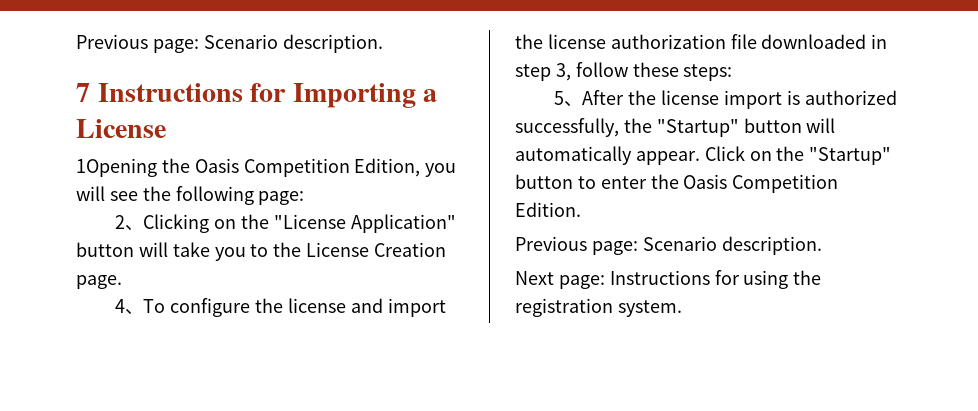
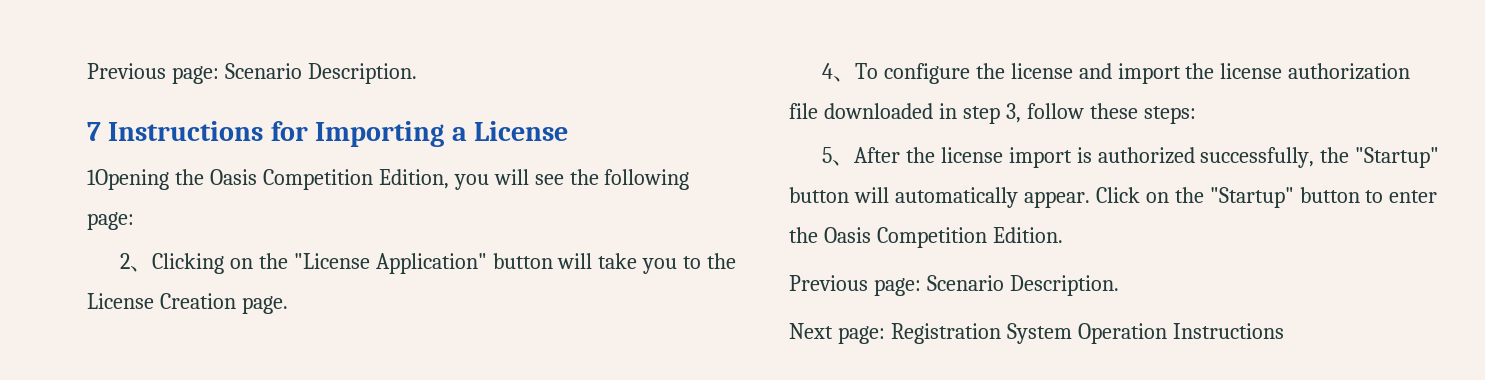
[76,34,383,53] Previous page: Scenario description. -> [87,63,417,84] Previous page: Scenario Description.
[721,236,822,255] description. -> [1009,275,1119,296] Description.
[609,270,822,289] [515,298,682,317] Instructions for using the registration system. -> [890,323,1284,344] Registration System Operation Instructions

